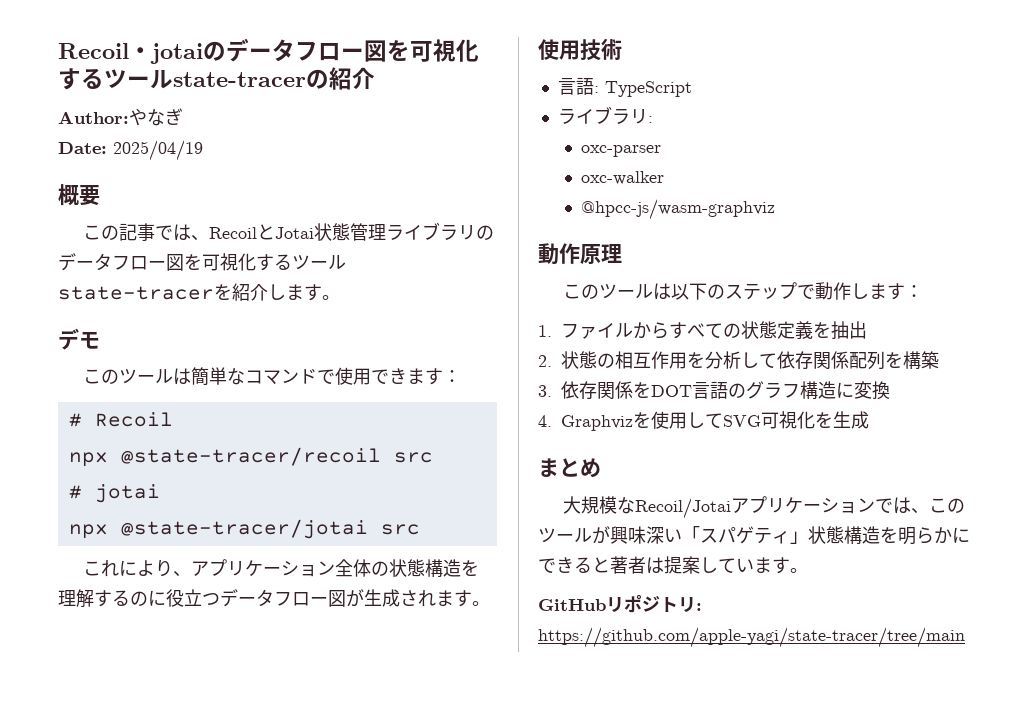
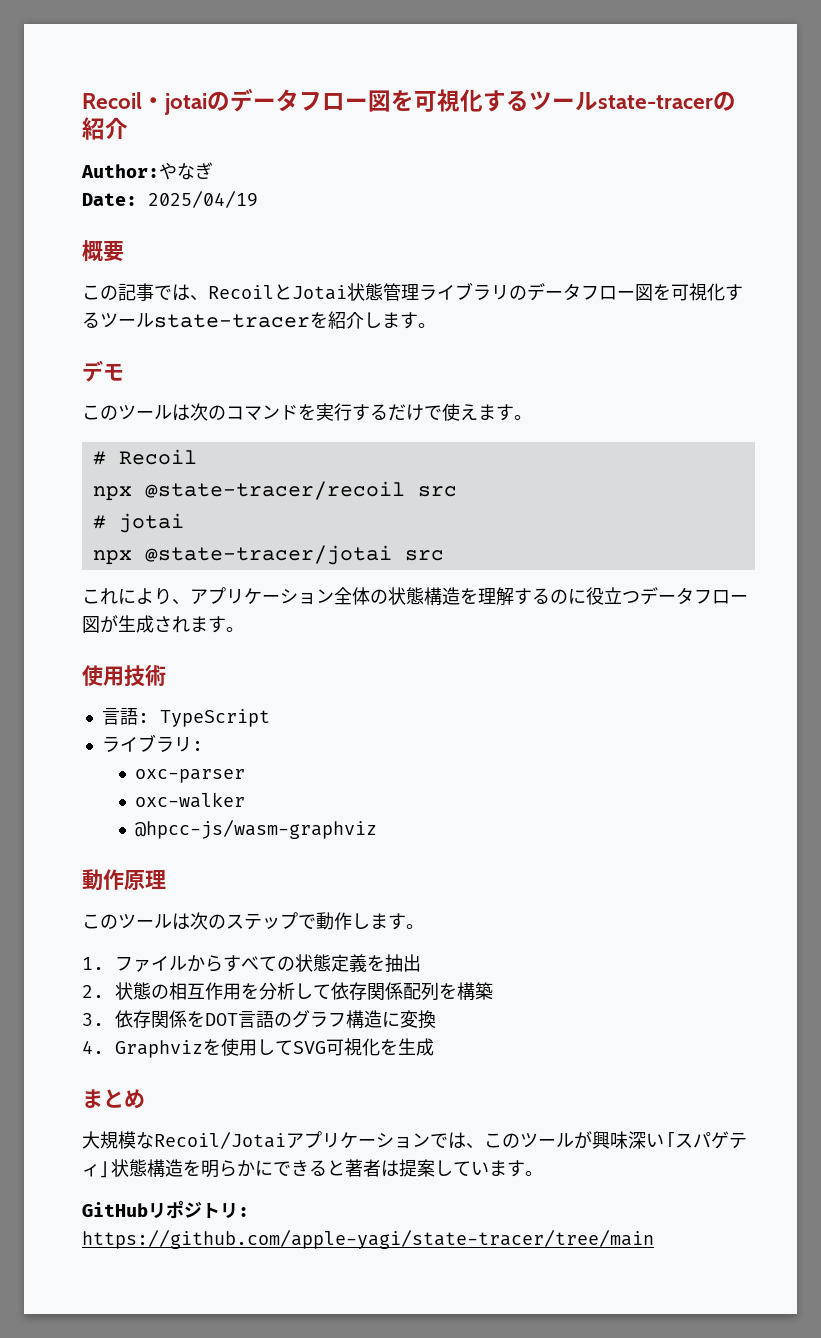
[191,367,246,386] 簡単な -> [190,403,226,421] 次の
[317,367,462,385] で使用できます： -> [298,403,532,421] を実行するだけで使えます。
[671,283,708,300] 以下 -> [190,912,208,930] 次
[905,285,924,298] ： -> [406,924,424,929] 。

